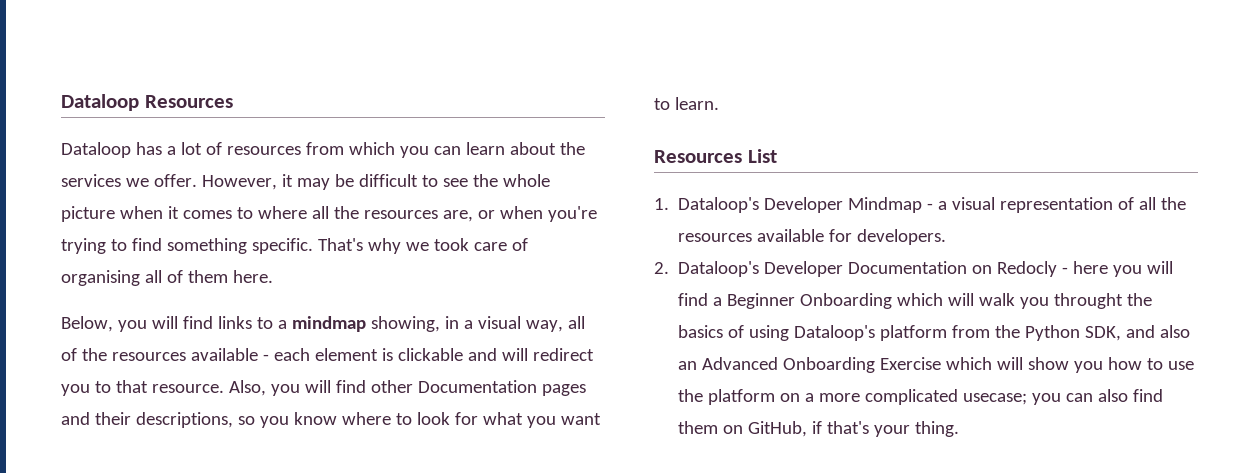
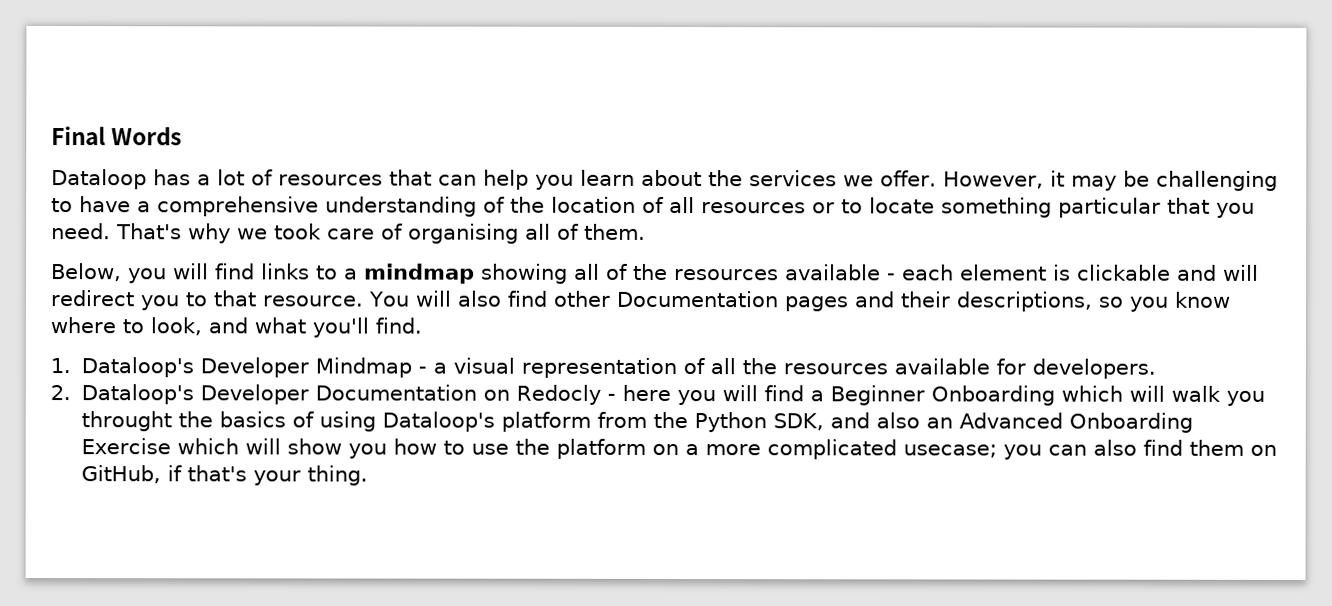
[61,94,233,111] Dataloop Resources -> [51,126,183,146] Final Words
[305,142,461,158] from which you can -> [389,169,574,190] that can help you
[358,174,550,187] [61,206,597,222] [61,238,313,254] difficult to see the whole picture when it comes to where all the resources are, or when you're trying to find something specific. -> [1155,170,1278,191] [51,196,1255,218] [51,223,111,240] challenging to have a comprehensive understanding of the location of all resources or to locate something particular that you need.
[187,270,273,283] them here. -> [584,223,646,240] them.
[370,316,563,332] showing, in a visual way, -> [481,263,568,284] showing
[228,380,331,396] Also, you will -> [368,290,502,307] You will also
[416,412,601,428] [654,97,719,110] [654,149,777,163] look for what you want to learn. // Resources List -> [150,317,422,338] look, and what you'll find.

